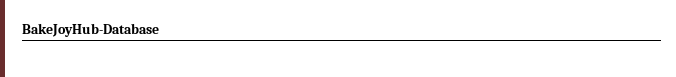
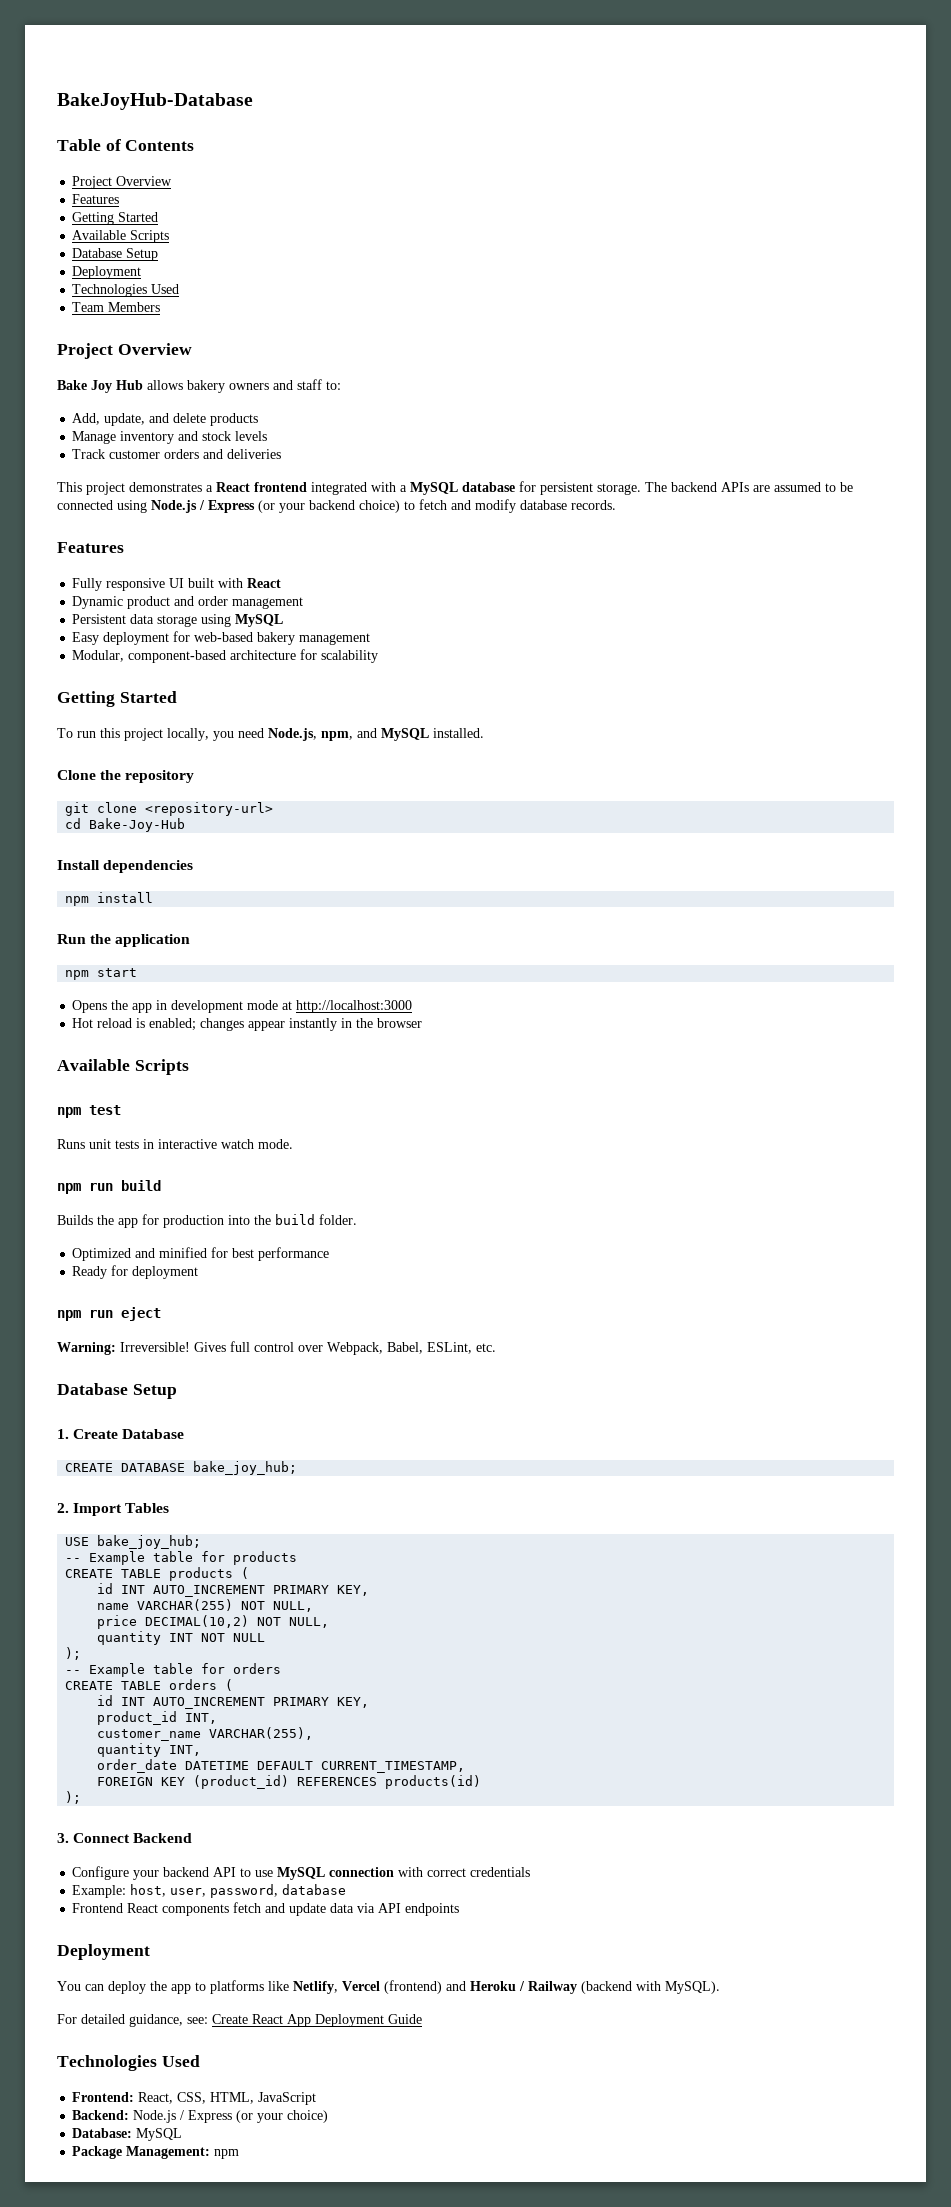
(159, 30) none -> [57,139,195,151] [72,176,173,189] [72,194,120,204] [72,212,159,225] [72,230,170,243] [72,248,159,261] [72,266,142,279] [72,284,180,297] [72,302,161,312] [57,343,192,359] [57,379,341,393] [72,413,259,426] [72,431,268,444] [72,449,282,459] [57,481,853,495] [57,499,616,513] [57,542,124,553] [72,578,282,591] [72,596,304,609] [72,614,284,627] [72,631,371,645] [72,649,379,663] [57,691,177,707] [57,728,484,741] [57,770,195,783] [65,802,274,816] [65,818,186,832] [57,860,194,873] [65,892,154,906] [57,934,191,947] [65,968,138,980] [72,1000,413,1013] [72,1018,423,1031] [57,1059,189,1075] [57,1105,121,1118] [57,1139,293,1149] [57,1180,161,1194] [57,1214,357,1228] [72,1247,330,1261] [72,1265,199,1279] [57,1307,161,1321] [57,1341,496,1355] [57,1383,177,1399] [57,1429,185,1439] [65,1461,298,1475] [57,1503,170,1516] [65,1535,202,1549] [65,1551,298,1565] [65,1567,250,1581] [97,1583,370,1597] [97,1599,314,1612] [97,1615,330,1629] [97,1631,266,1645] [65,1647,82,1660] [65,1663,282,1677] [65,1679,234,1691] [97,1695,370,1709] [97,1711,218,1725] [97,1727,314,1741] [97,1743,202,1757] [97,1759,466,1773] [97,1775,482,1789] [65,1791,82,1804] [57,1833,193,1843] [72,1866,531,1880] [72,1884,347,1898] [72,1902,460,1916] [57,1944,150,1960] [57,1980,720,1994] [57,2014,422,2027] [57,2055,200,2071] [72,2092,317,2105] [72,2110,329,2123] [72,2128,183,2141] [72,2146,240,2159] // Table of Contents // Project Overview // Features // Getting Started // Available Scripts // Database Setup // Deployment // Technologies Used // Team Members // Project Overview // Bake Joy Hub allows bakery owners and staff to: // Add, update, and delete products // Manage inventory and stock levels // Track customer orders and deliveries // This project demonstrates a React frontend integrated with a MySQL database for persistent storage. The backend APIs are assumed to be connected using Node.js / Express (or your backend choice) to fetch and modify database records. // Features // Fully responsive UI built with React // Dynamic product and order management // Persistent data storage using MySQL // Easy deployment for web-based bakery management // Modular, component-based architecture for scalability // Getting Started // To run this project locally, you need Node.js, npm, and MySQL installed. // Clone the repository // git clone <repository-url> // cd Bake-Joy-Hub // Install dependencies // npm install // Run the application // npm start // Opens the app in development mode at http://localhost:3000 // Hot reload is enabled; changes appear instantly in the browser // Available Scripts // npm test // Runs unit tests in interactive watch mode. // npm run build // Builds the app for production into the build folder. // Optimized and minified for best performance // Ready for deployment // npm run eject // Warning: Irreversible! Gives full control over Webpack, Babel, ESLint, etc. // Database Setup // 1. Create Database // CREATE DATABASE bake_joy_hub; // 2. Import Tables // USE bake_joy_hub; // -- Example table for products // CREATE TABLE products ( // id INT AUTO_INCREMENT PRIMARY KEY, // name VARCHAR(255) NOT NULL, // price DECIMAL(10,2) NOT NULL, // quantity INT NOT NULL // ); // -- Example table for orders // CREATE TABLE orders ( // id INT AUTO_INCREMENT PRIMARY KEY, // product_id INT, // customer_name VARCHAR(255), // quantity INT, // order_date DATETIME DEFAULT CURRENT_TIMESTAMP, // FOREIGN KEY (product_id) REFERENCES products(id) // ); // 3. Connect Backend // Configure your backend API to use MySQL connection with correct credentials // Example: host, user, password, database // Frontend React components fetch and update data via API endpoints // Deployment // You can deploy the app to platforms like Netlify, Vercel (frontend) and Heroku / Railway (backend with MySQL). // For detailed guidance, see: Create React App Deployment Guide // Technologies Used // Frontend: React, CSS, HTML, JavaScript // Backend: Node.js / Express (or your choice) // Database: MySQL // Package Management: npm

